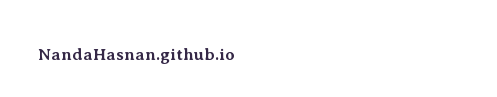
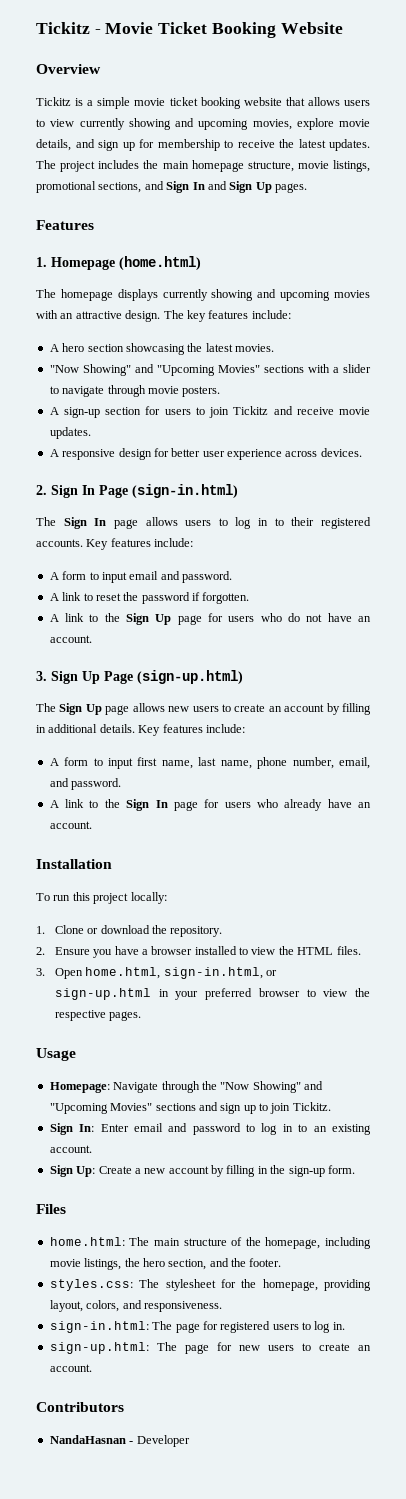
[38,48,235,64] NandaHasnan.github.io -> [36,22,343,38] [36,64,101,74] [36,97,370,109] [36,118,370,130] [36,139,370,151] [36,160,370,172] [36,181,307,193] [36,220,94,230] [36,256,201,270] [36,289,370,301] [36,310,291,322] [49,343,274,355] [49,364,371,376] [49,385,221,397] [49,406,370,418] [49,427,91,439] [49,448,362,460] [36,484,238,498] [36,517,371,529] [36,538,194,550] [49,571,232,583] [49,592,250,604] [49,613,371,625] [49,635,92,643] [36,670,243,684] [36,703,371,715] [36,724,245,736] [49,757,371,769] [49,778,122,790] [49,799,371,811] [49,821,92,829] [36,859,112,869] [36,892,167,904] [36,925,223,937] [36,946,361,958] [36,967,277,979] [54,988,370,1000] [54,1010,142,1021] [36,1048,76,1061] [49,1081,323,1093] [49,1102,331,1114] [49,1123,371,1135] [49,1145,92,1153] [49,1165,355,1177] [36,1204,66,1214] [49,1237,371,1249] [49,1258,282,1270] [49,1279,371,1291] [49,1300,222,1312] [49,1321,345,1333] [49,1342,371,1354] [49,1364,92,1372] [36,1402,124,1412] [49,1435,190,1447] Tickitz - Movie Ticket Booking Website // Overview // Tickitz is a simple movie ticket booking website that allows users to view currently showing and upcoming movies, explore movie details, and sign up for membership to receive the latest updates. The project includes the main homepage structure, movie listings, promotional sections, and Sign In and Sign Up pages. // Features // 1. Homepage (home.html) // The homepage displays currently showing and upcoming movies with an attractive design. The key features include: // A hero section showcasing the latest movies. // "Now Showing" and "Upcoming Movies" sections with a slider to navigate through movie posters. // A sign-up section for users to join Tickitz and receive movie updates. // A responsive design for better user experience across devices. // 2. Sign In Page (sign-in.html) // The Sign In page allows users to log in to their registered accounts. Key features include: // A form to input email and password. // A link to reset the password if forgotten. // A link to the Sign Up page for users who do not have an account. // 3. Sign Up Page (sign-up.html) // The Sign Up page allows new users to create an account by filling in additional details. Key features include: // A form to input first name, last name, phone number, email, and password. // A link to the Sign In page for users who already have an account. // Installation // To run this project locally: // 1. Clone or download the repository. // 2. Ensure you have a browser installed to view the HTML files. // 3. Open home.html, sign-in.html, or sign-up.html in your preferred browser to view the respective pages. // Usage // Homepage: Navigate through the "Now Showing" and "Upcoming Movies" sections and sign up to join Tickitz. // Sign In: Enter email and password to log in to an existing account. // Sign Up: Create a new account by filling in the sign-up form. // Files // home.html: The main structure of the homepage, including movie listings, the hero section, and the footer. // styles.css: The stylesheet for the homepage, providing layout, colors, and responsiveness. // sign-in.html: The page for registered users to log in. // sign-up.html: The page for new users to create an account. // Contributors // NandaHasnan - Developer

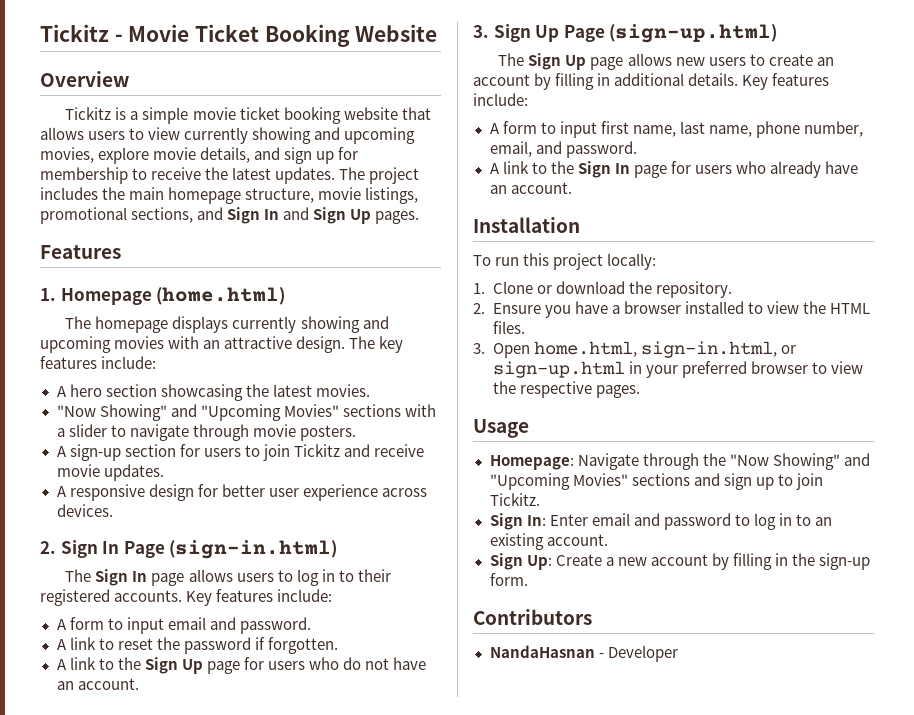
[36,1204,66,1214] [49,1237,371,1249] [49,1258,282,1270] [49,1279,371,1291] [49,1300,222,1312] [49,1321,345,1333] [49,1342,371,1354] [49,1364,92,1372] // Files // home.html: The main structure of the homepage, including movie listings, the hero section, and the footer. // styles.css: The stylesheet for the homepage, providing layout, colors, and responsiveness. // sign-in.html: The page for registered users to log in. // sign-up.html: The page for new users to create an account. -> (528, 579) none

